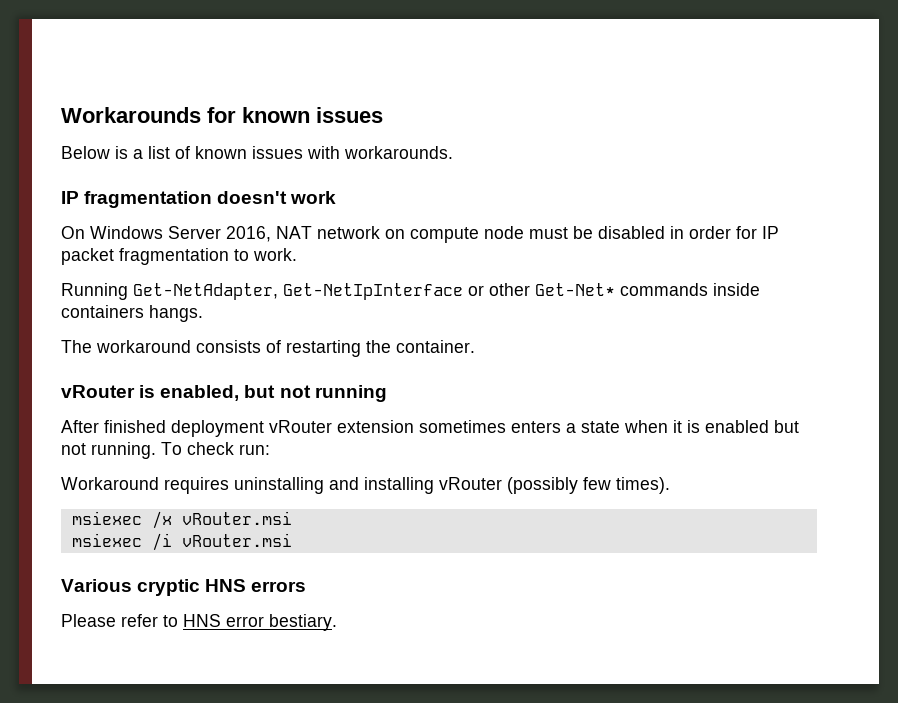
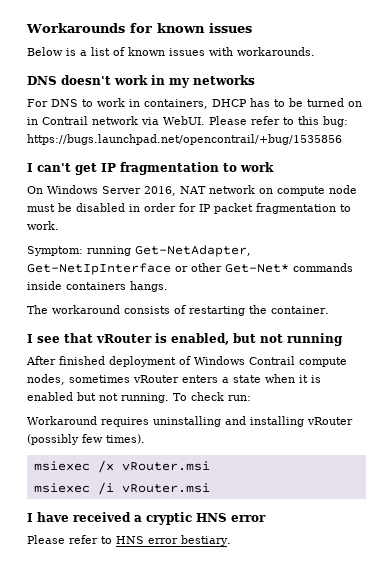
(453, 152) none -> [27,75,255,88] [27,98,362,109] [27,116,348,127] [27,134,342,145] [27,163,97,175] DNS doesn't work in my networks // For DNS to work in containers, DHCP has to be turned on in Contrail network via WebUI. Please refer to this bug: https://bugs.launchpad.net/opencontrail/+bug/1535856 // I can't get
[217,191,288,204] doesn't -> [223,163,237,172] to
[61,283,128,300] Running -> [27,246,131,256] Symptom: running
(475, 346) none -> [27,333,93,343] I see that
[269,420,506,433] vRouter extension sometimes -> [179,356,347,367] [27,374,179,385] of Windows Contrail compute nodes, sometimes vRouter
[61,579,132,592] Various -> [27,512,142,522] I have received a
[251,581,307,592] errors -> [231,515,266,522] error

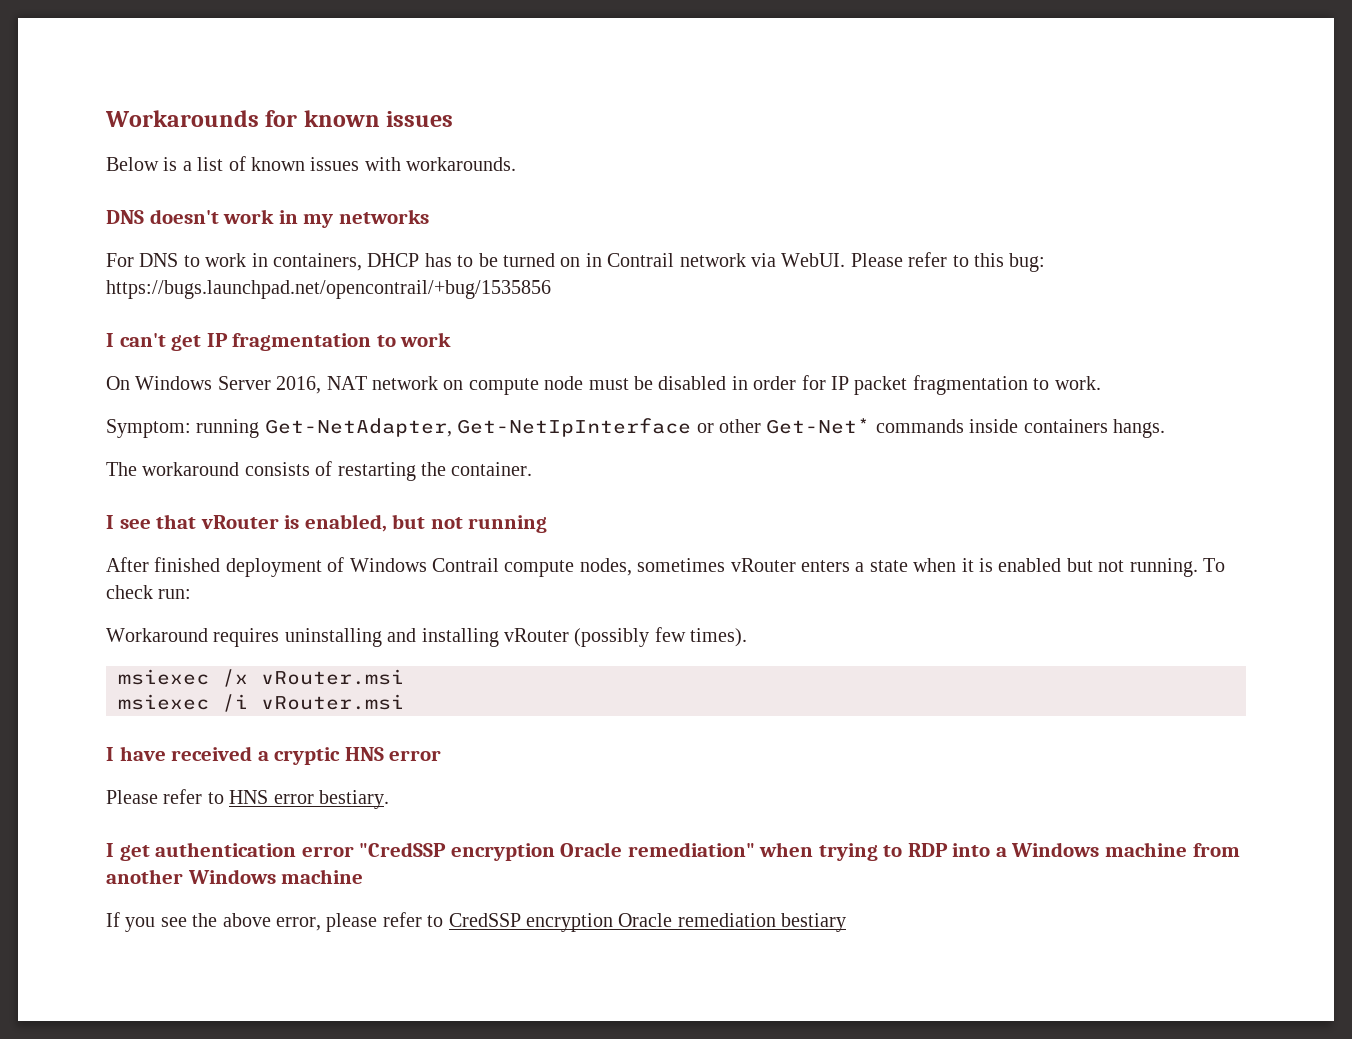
(231, 540) none -> [106,842,1240,861] [106,869,364,884] [106,912,847,932] // I get authentication error "CredSSP encryption Oracle remediation" when trying to RDP into a Windows machine from another Windows machine // If you see the above error, please refer to CredSSP encryption Oracle remediation bestiary

